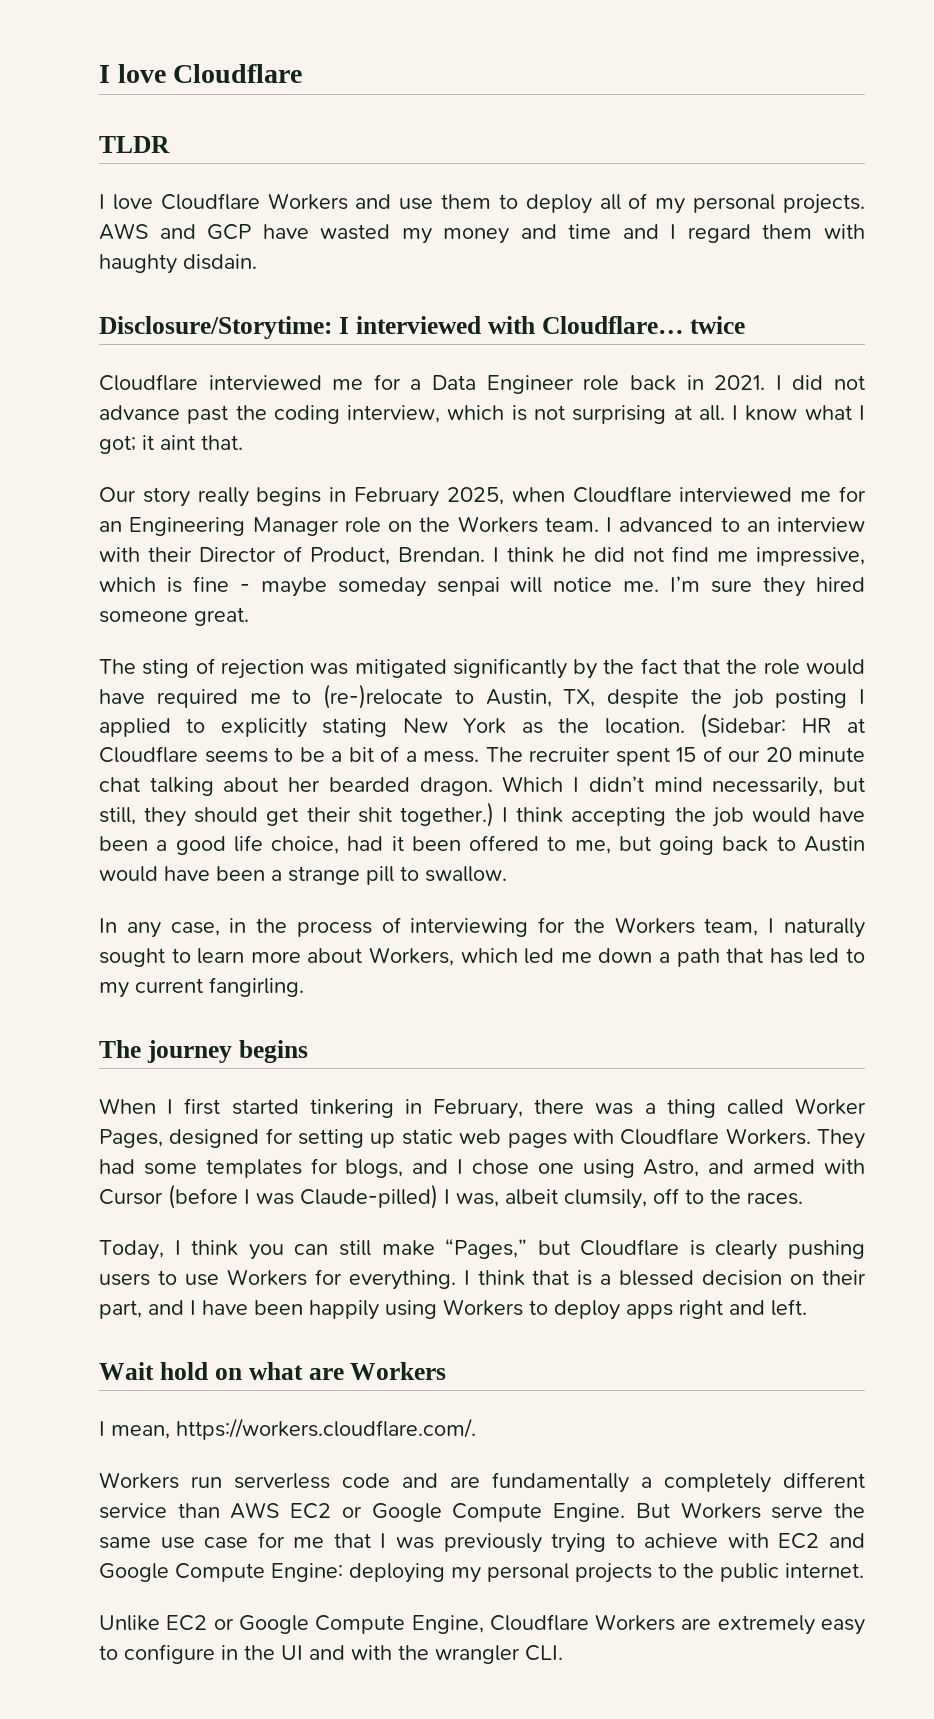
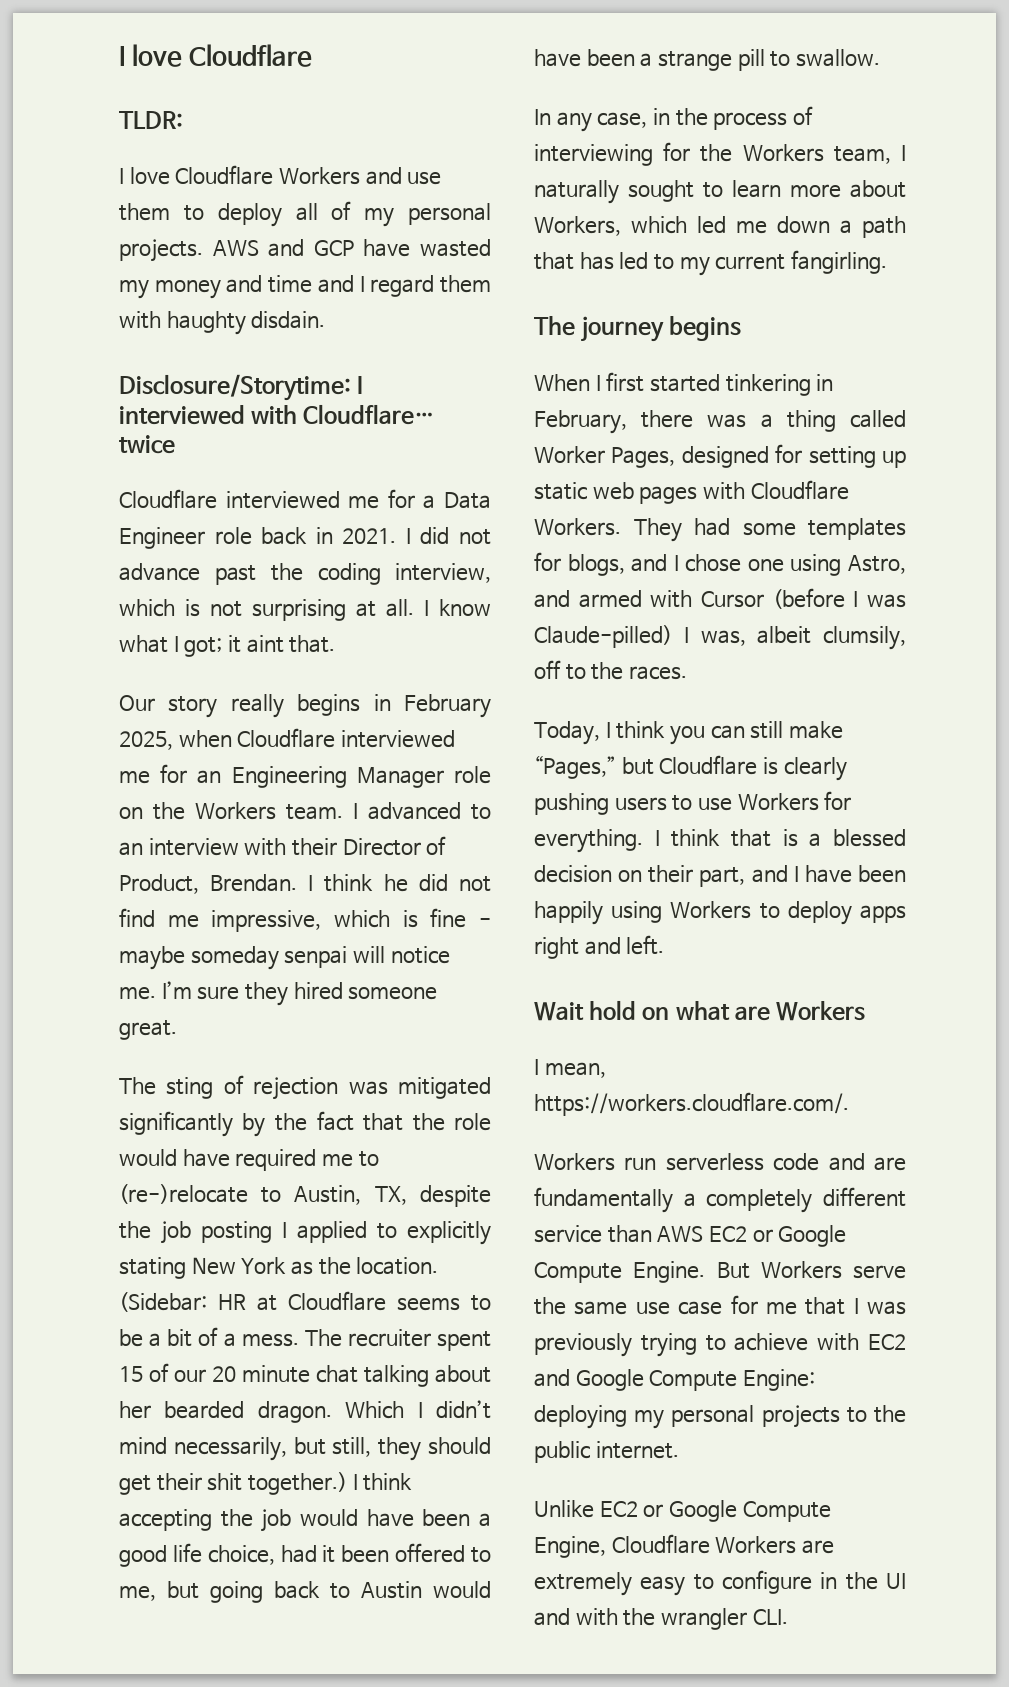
[99,136,170,153] TLDR -> [119,111,183,129] TLDR:

